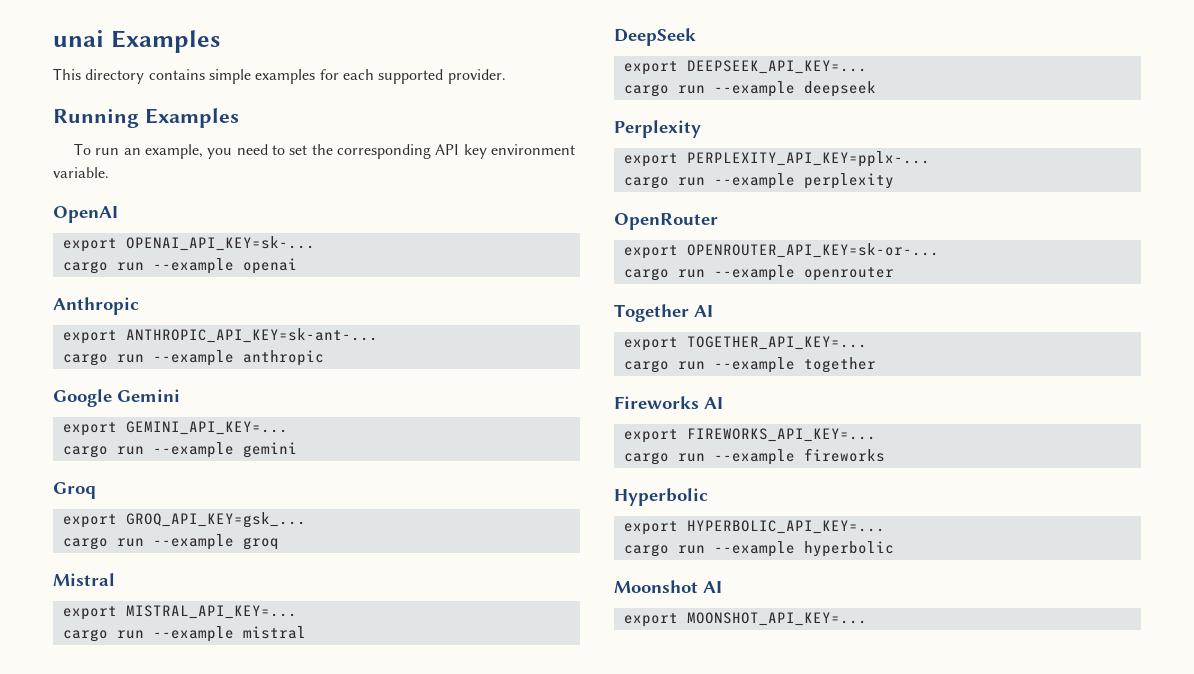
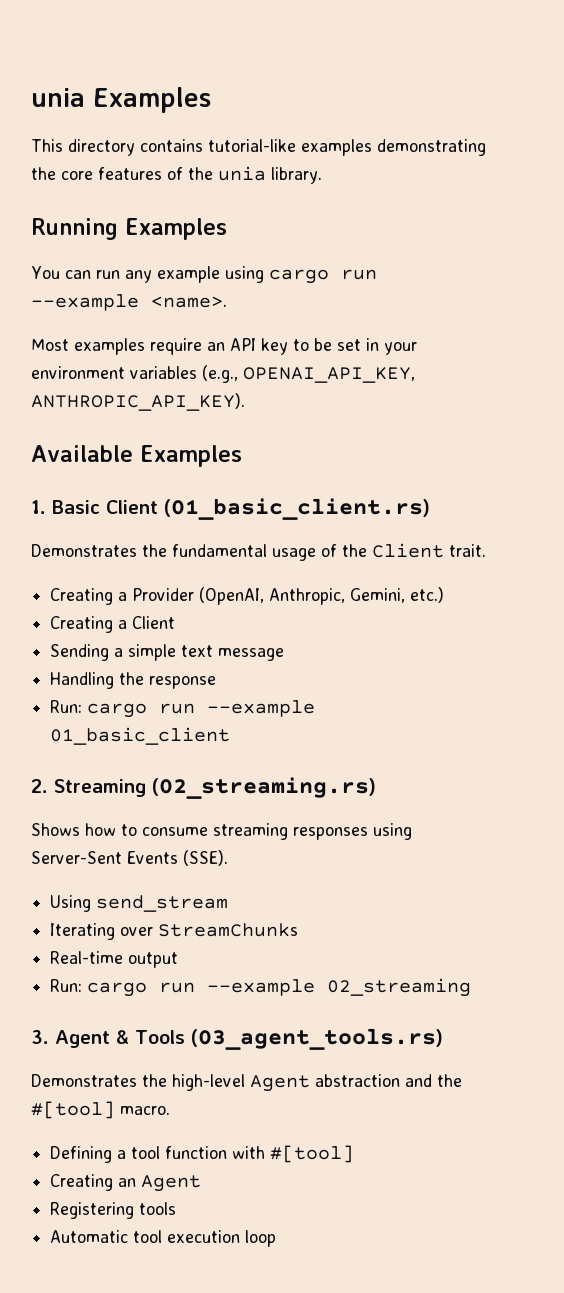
[53,30,104,47] unai -> [31,88,85,107] unia
[208,69,506,84] [53,108,239,128] [73,143,575,159] [53,167,109,178] [53,206,118,223] [62,236,315,252] [62,258,297,274] [53,297,139,315] [62,328,378,344] [62,350,324,366] [53,389,180,407] [62,421,288,436] [62,442,297,458] [53,482,96,499] [62,512,306,528] [62,534,279,550] [53,573,115,586] [62,605,297,620] [62,626,306,642] [614,28,696,46] [623,60,867,75] [623,81,876,97] [614,120,701,138] [623,151,930,167] [623,173,894,189] [614,213,718,230] [623,243,939,259] [623,265,894,281] [614,304,713,322] [623,336,867,351] [623,357,876,373] [614,396,723,409] [623,428,876,443] [623,448,885,465] [614,488,708,506] [623,520,885,535] [623,541,894,557] [614,580,722,593] [623,612,867,627] simple examples for each supported provider. // Running Examples // To run an example, you need to set the corresponding API key environment variable. // OpenAI // export OPENAI_API_KEY=sk-... // cargo run --example openai // Anthropic // export ANTHROPIC_API_KEY=sk-ant-... // cargo run --example anthropic // Google Gemini // export GEMINI_API_KEY=... // cargo run --example gemini // Groq // export GROQ_API_KEY=gsk_... // cargo run --example groq // Mistral // export MISTRAL_API_KEY=... // cargo run --example mistral // DeepSeek // export DEEPSEEK_API_KEY=... // cargo run --example deepseek // Perplexity // export PERPLEXITY_API_KEY=pplx-... // cargo run --example perplexity // OpenRouter // export OPENROUTER_API_KEY=sk-or-... // cargo run --example openrouter // Together AI // export TOGETHER_API_KEY=... // cargo run --example together // Fireworks AI // export FIREWORKS_API_KEY=... // cargo run --example fireworks // Hyperbolic // export HYPERBOLIC_API_KEY=... // cargo run --example hyperbolic // Moonshot AI // export MOONSHOT_API_KEY=... -> [208,139,486,156] [31,166,322,184] [31,218,227,240] [31,266,377,284] [31,294,227,311] [31,338,417,355] [31,365,415,383] [31,393,245,411] [31,445,242,467] [31,498,430,520] [31,543,486,561] [50,587,445,605] [50,616,176,633] [50,644,285,661] [50,672,217,689] [50,700,316,718] [50,727,231,745] [31,777,376,799] [31,823,412,840] [31,850,228,866] [50,895,229,912] [50,923,299,940] [50,951,179,968] [50,978,472,997] [31,1028,443,1050] [31,1074,462,1092] [31,1101,170,1119] [50,1145,355,1163] [50,1174,202,1192] [50,1202,177,1219] [50,1230,277,1247] tutorial-like examples demonstrating the core features of the unia library. // Running Examples // You can run any example using cargo run --example <name>. // Most examples require an API key to be set in your environment variables (e.g., OPENAI_API_KEY, ANTHROPIC_API_KEY). // Available Examples // 1. Basic Client (01_basic_client.rs) // Demonstrates the fundamental usage of the Client trait. // Creating a Provider (OpenAI, Anthropic, Gemini, etc.) // Creating a Client // Sending a simple text message // Handling the response // Run: cargo run --example 01_basic_client // 2. Streaming (02_streaming.rs) // Shows how to consume streaming responses using Server-Sent Events (SSE). // Using send_stream // Iterating over StreamChunks // Real-time output // Run: cargo run --example 02_streaming // 3. Agent & Tools (03_agent_tools.rs) // Demonstrates the high-level Agent abstraction and the #[tool] macro. // Defining a tool function with #[tool] // Creating an Agent // Registering tools // Automatic tool execution loop

